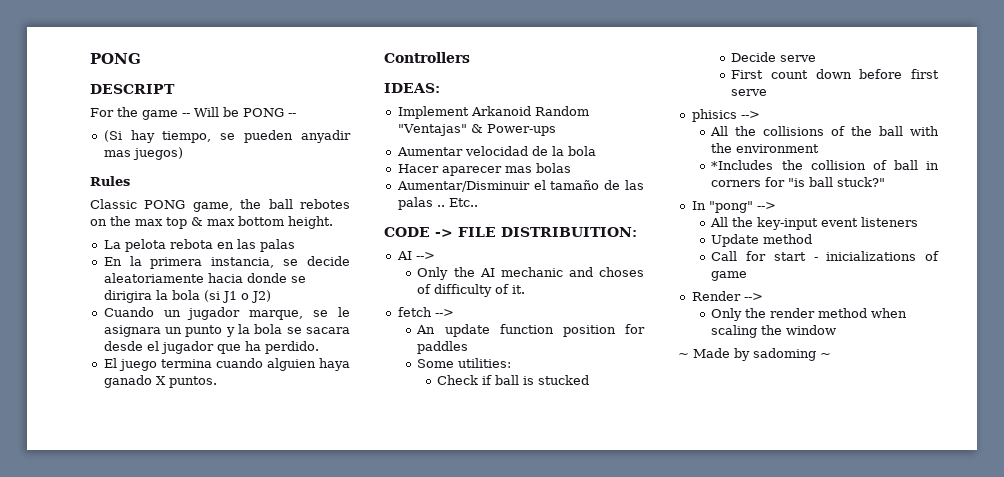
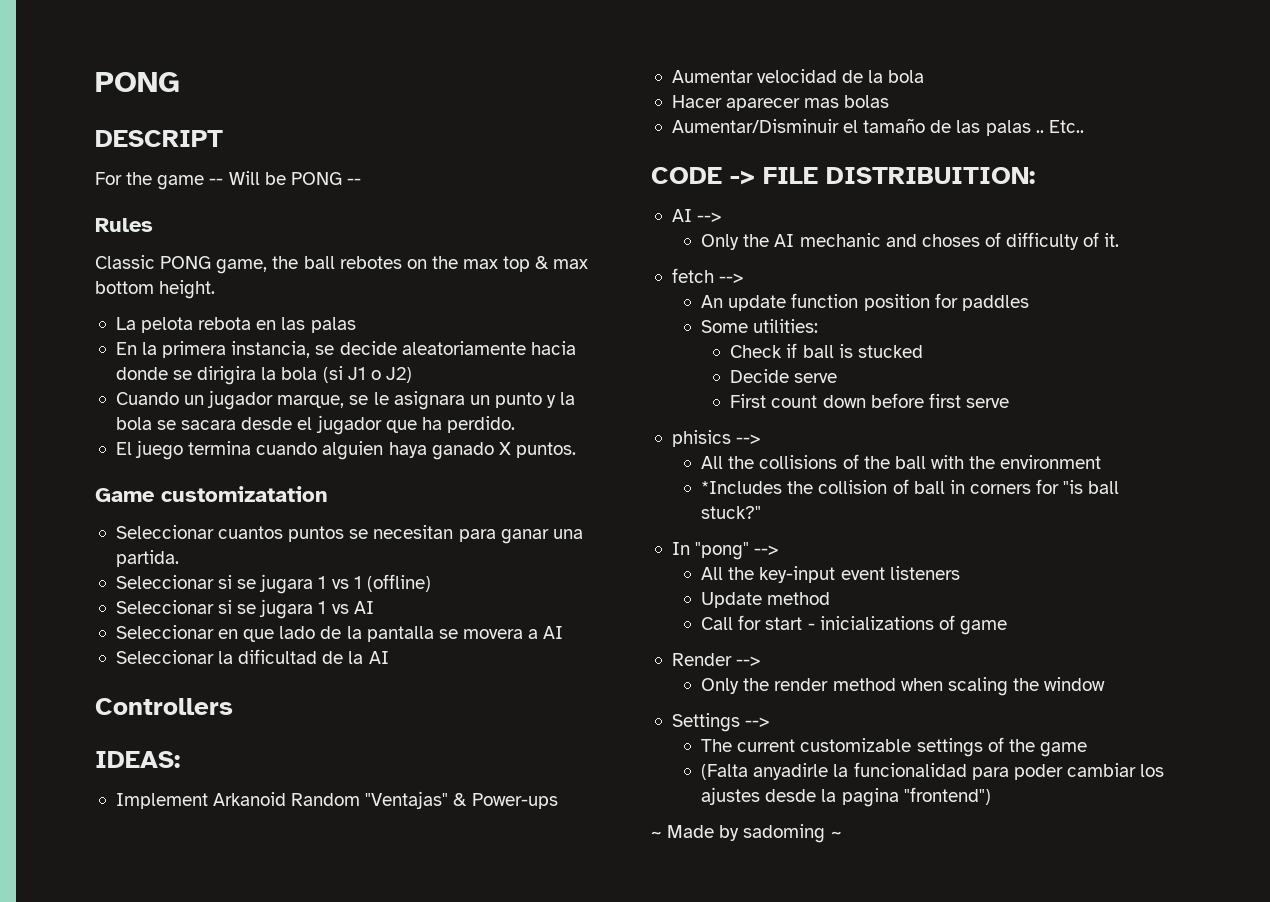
[103,130,351,143] [103,147,183,160] // (Si hay tiempo, se pueden anyadir mas juegos) -> (361, 181) none
(217, 382) none -> [95,486,328,502] [115,525,583,544] [115,550,179,567] [115,574,431,594] [115,599,374,619] [115,625,564,642] [115,649,389,664] // Game customizatation // Seleccionar cuantos puntos se necesitan para ganar una partida. // Seleccionar si se jugara 1 vs 1 (offline) // Seleccionar si se jugara 1 vs AI // Seleccionar en que lado de la pantalla se movera a AI // Seleccionar la dificultad de la AI
(837, 330) none -> [671,713,771,732] [701,737,1087,757] [701,762,1165,780] [701,787,991,807] // Settings --> // The current customizable settings of the game // (Falta anyadirle la funcionalidad para poder cambiar los ajustes desde la pagina "frontend")

